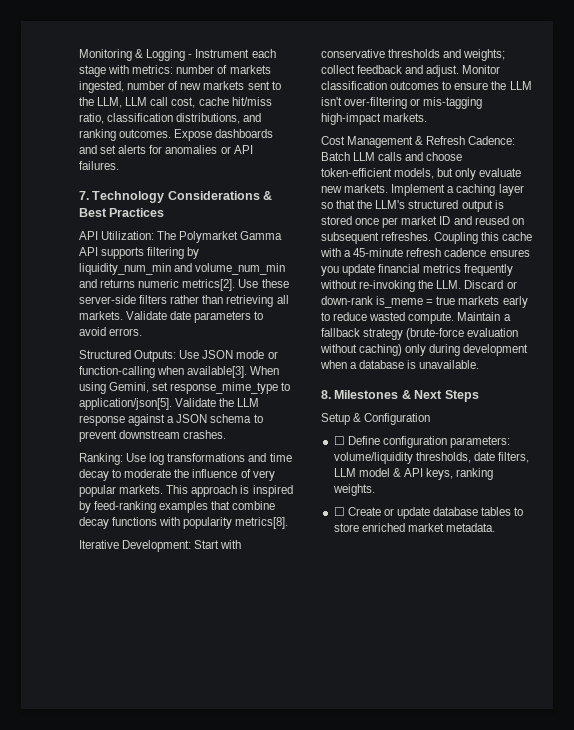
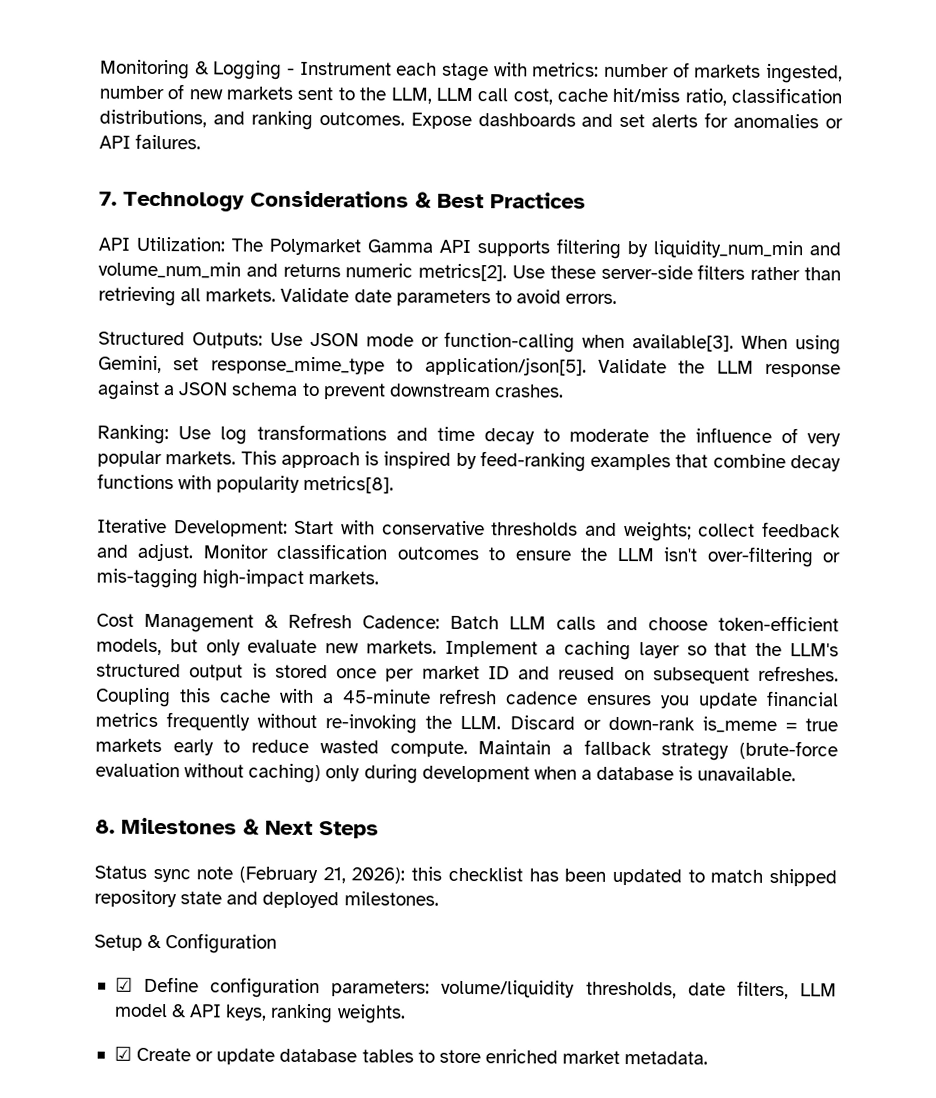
(479, 396) none -> [94,865,837,887] [94,889,439,909] // Status sync note (February 21, 2026): this checklist has been updated to match shipped repository state and deployed milestones.
[333,436,345,445] ☐ -> [114,977,133,992] ☑
[333,507,345,516] ☐ -> [113,1046,132,1061] ☑

